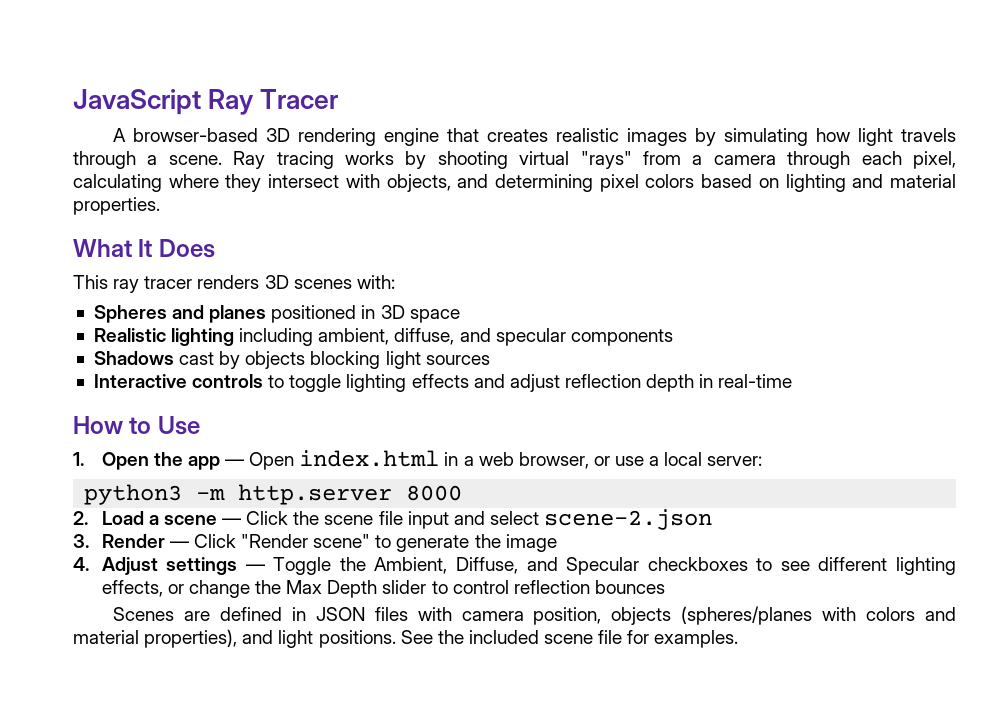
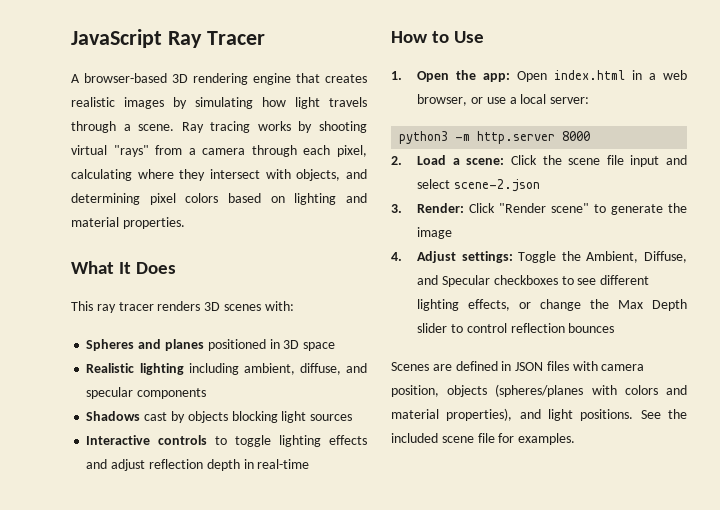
[187,456,245,470] app — -> [483,73,511,82] app:
[163,515,242,525] scene — -> [466,158,505,165] scene:
[101,534,189,548] Render — -> [417,203,465,213] Render:
[166,557,265,575] settings — -> [461,251,513,263] settings:

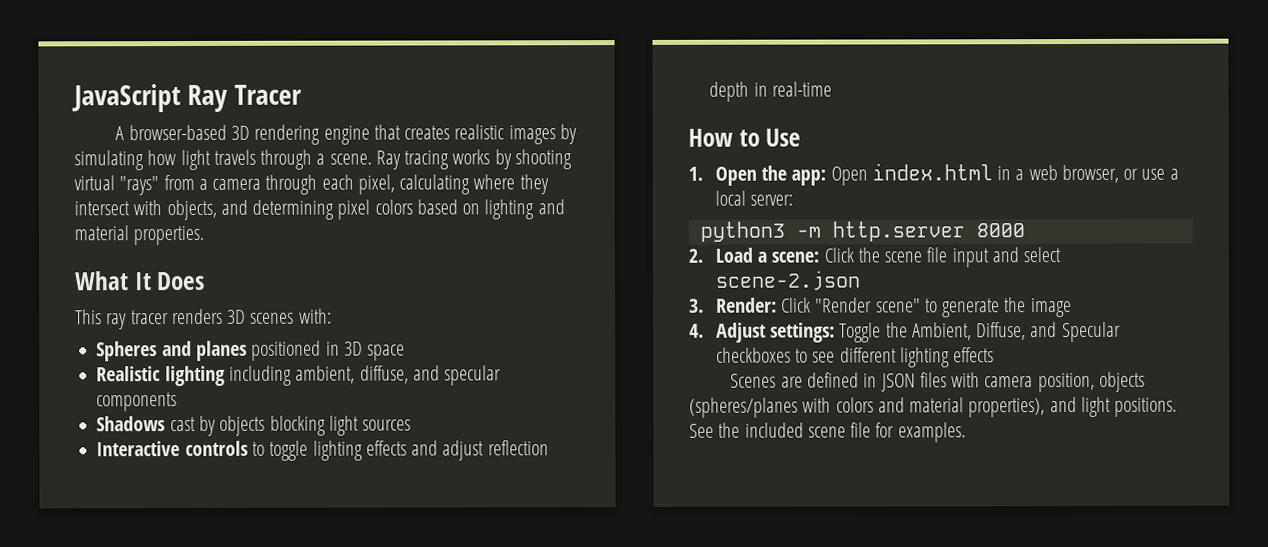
[468,299,687,311] [417,323,615,333] effects, or change the Max Depth slider to control reflection bounces -> [953,347,995,363] effects

